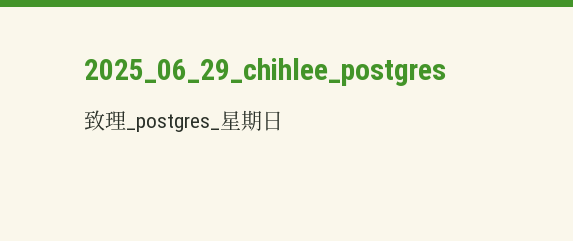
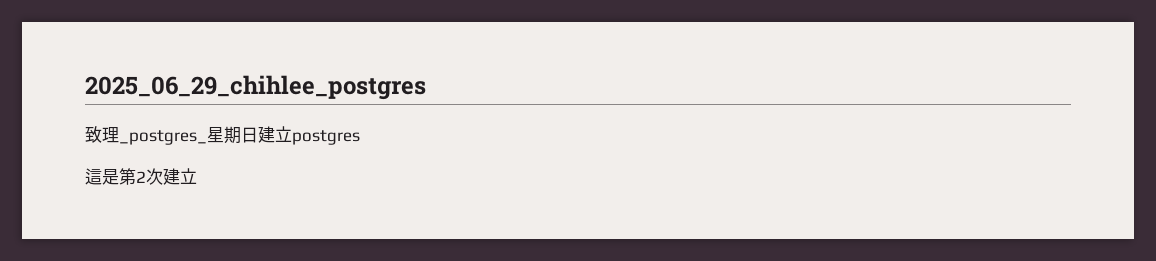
(283, 121) none -> [258,126,360,145] [85,168,197,185] 建立postgres // 這是第2次建立

